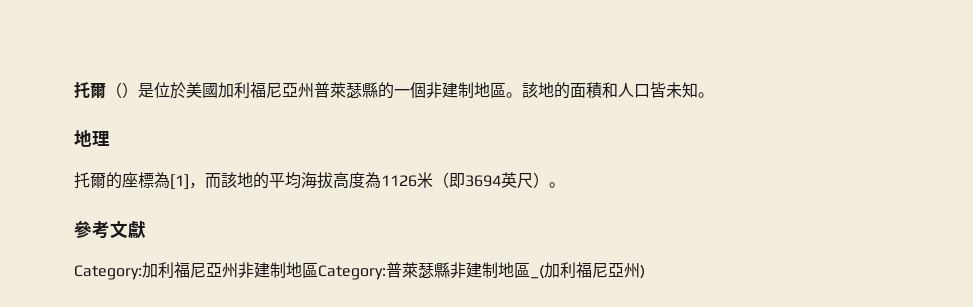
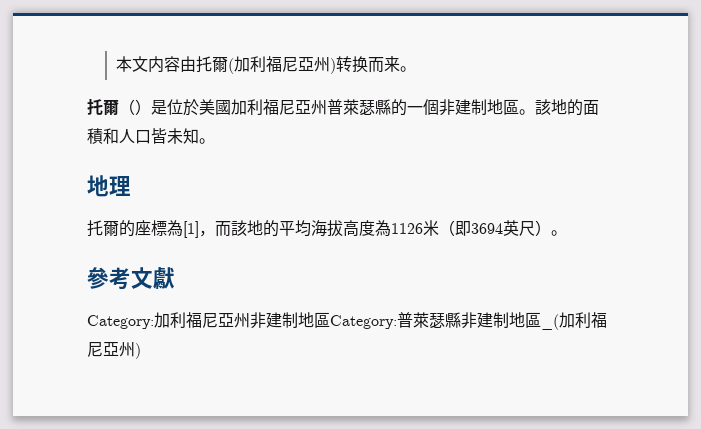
(74, 90) none -> [116,56,417,74] 本文内容由托爾(加利福尼亞州)转换而来。 //

